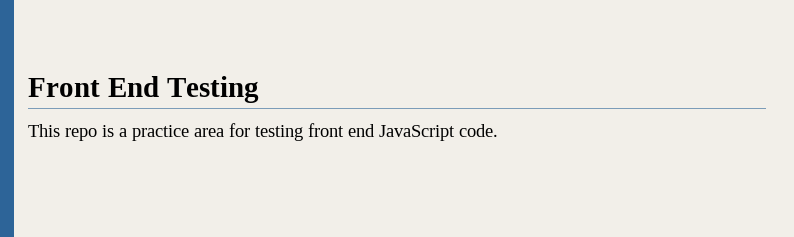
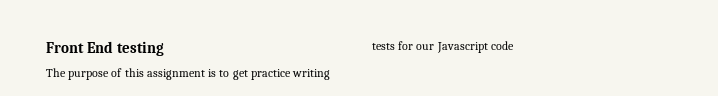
[166,76,259,103] [28,123,498,141] Testing // This repo is a practice area for testing front end JavaScript code. -> [117,41,165,56] [46,68,331,80] [372,41,514,53] testing // The purpose of this assignment is to get practice writing tests for our Javascript code

